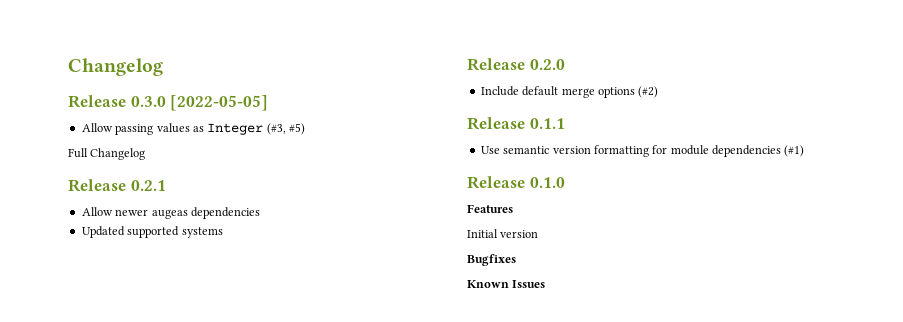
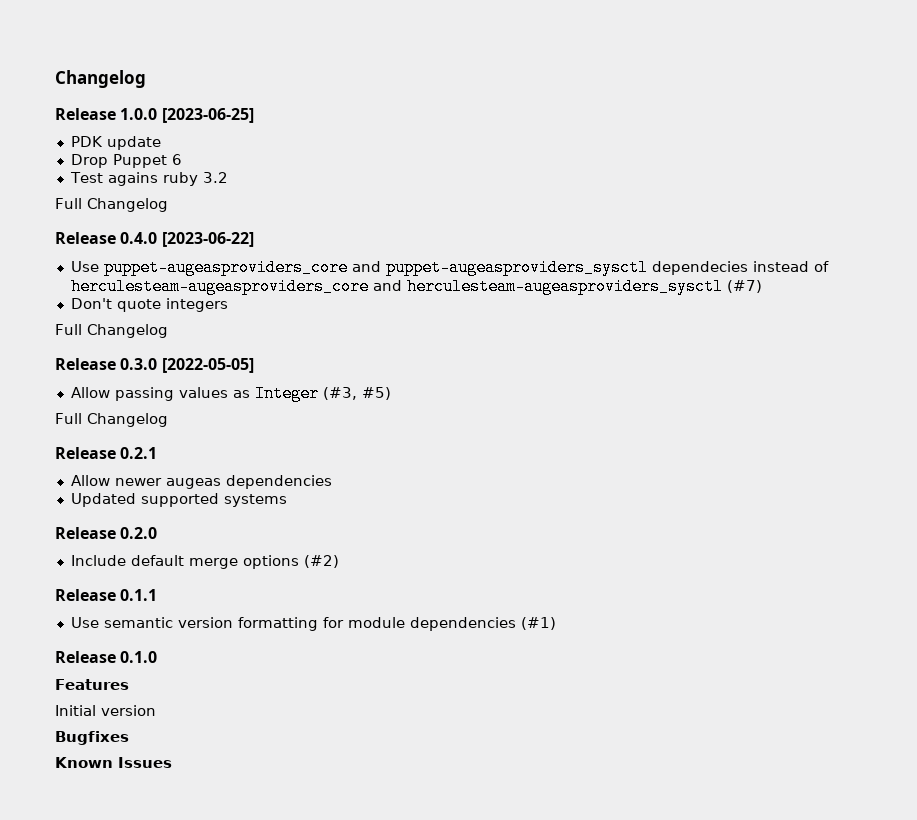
[68,58,163,76] Changelog -> [55,70,146,88] [55,108,254,123] [70,136,161,150] [70,154,182,168] [69,172,228,186] [55,198,168,212] [55,232,254,247] [70,259,829,276] [70,278,762,295] [70,298,228,312] [55,324,168,338] Changelog // Release 1.0.0 [2023-06-25] // PDK update // Drop Puppet 6 // Test agains ruby 3.2 // Full Changelog // Release 0.4.0 [2023-06-22] // Use puppet-augeasproviders_core and puppet-augeasproviders_sysctl dependecies instead of herculesteam-augeasproviders_core and herculesteam-augeasproviders_sysctl (#7) // Don't quote integers // Full Changelog

